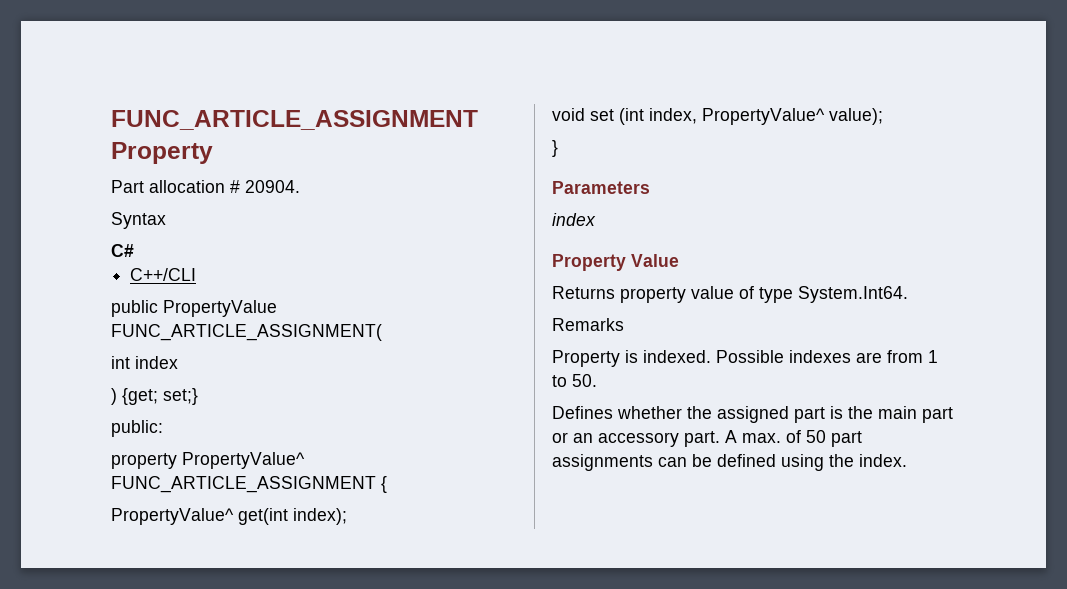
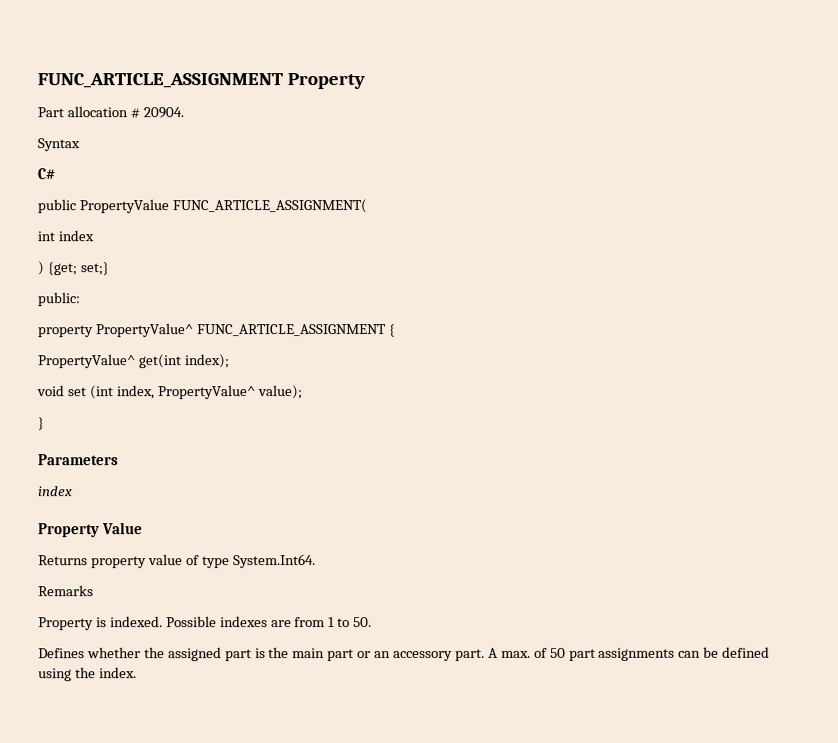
[130,268,197,281] // C++/CLI -> (55, 174) none

